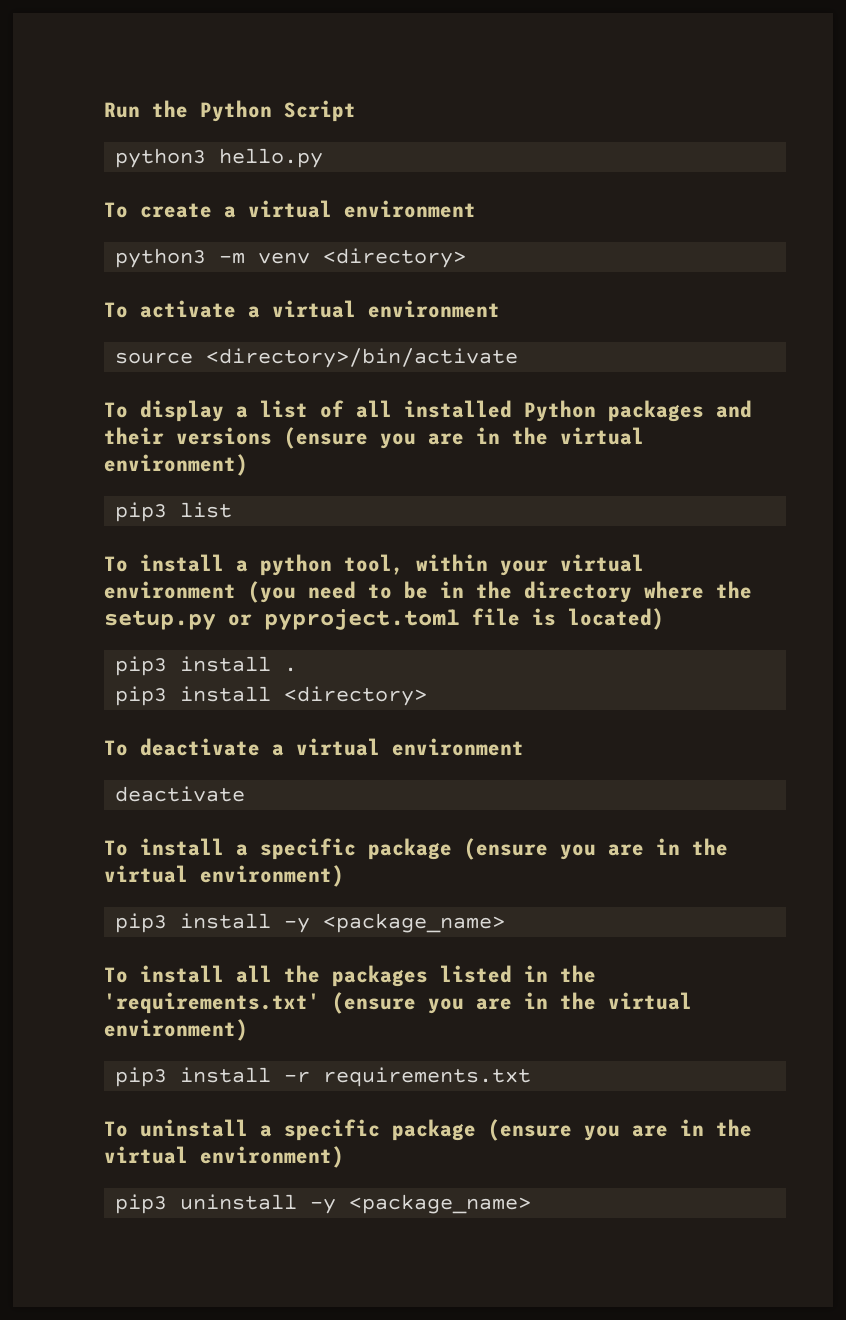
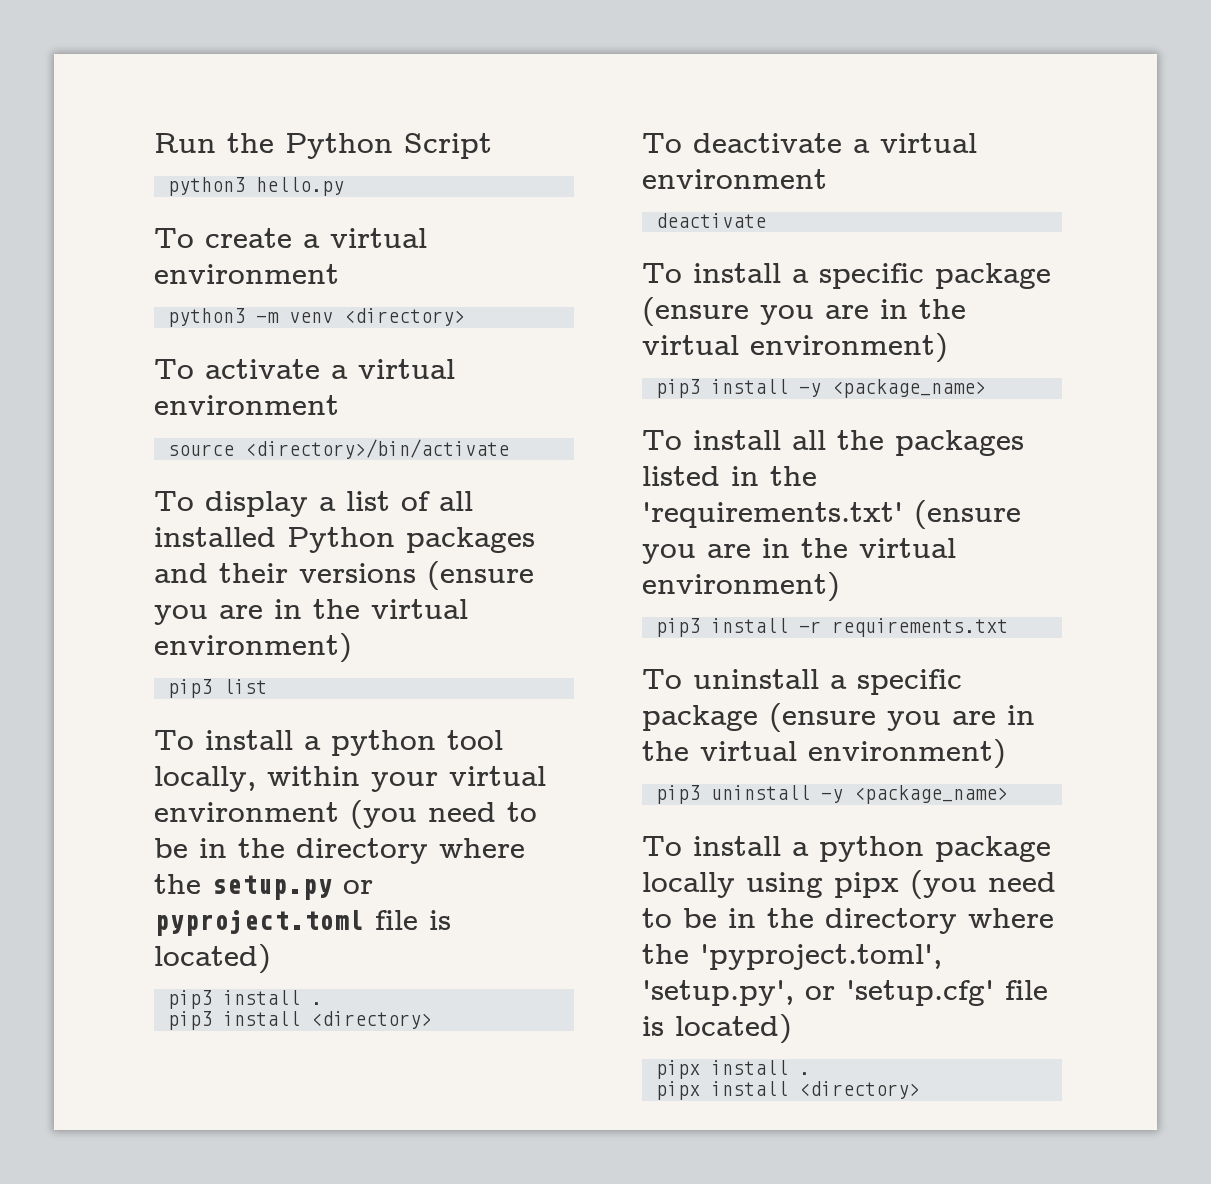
[344,554,404,575] tool, -> [447,730,503,750] [154,766,256,792] tool locally,
(532, 1204) none -> [642,836,1051,862] [642,870,1056,899] [642,908,1054,934] [642,944,942,970] [642,980,1048,1006] [642,1014,792,1044] [655,1060,810,1079] [655,1081,920,1100] // To install a python package locally using pipx (you need to be in the directory where the 'pyproject.toml', 'setup.py', or 'setup.cfg' file is located) // pipx install . // pipx install <directory>

